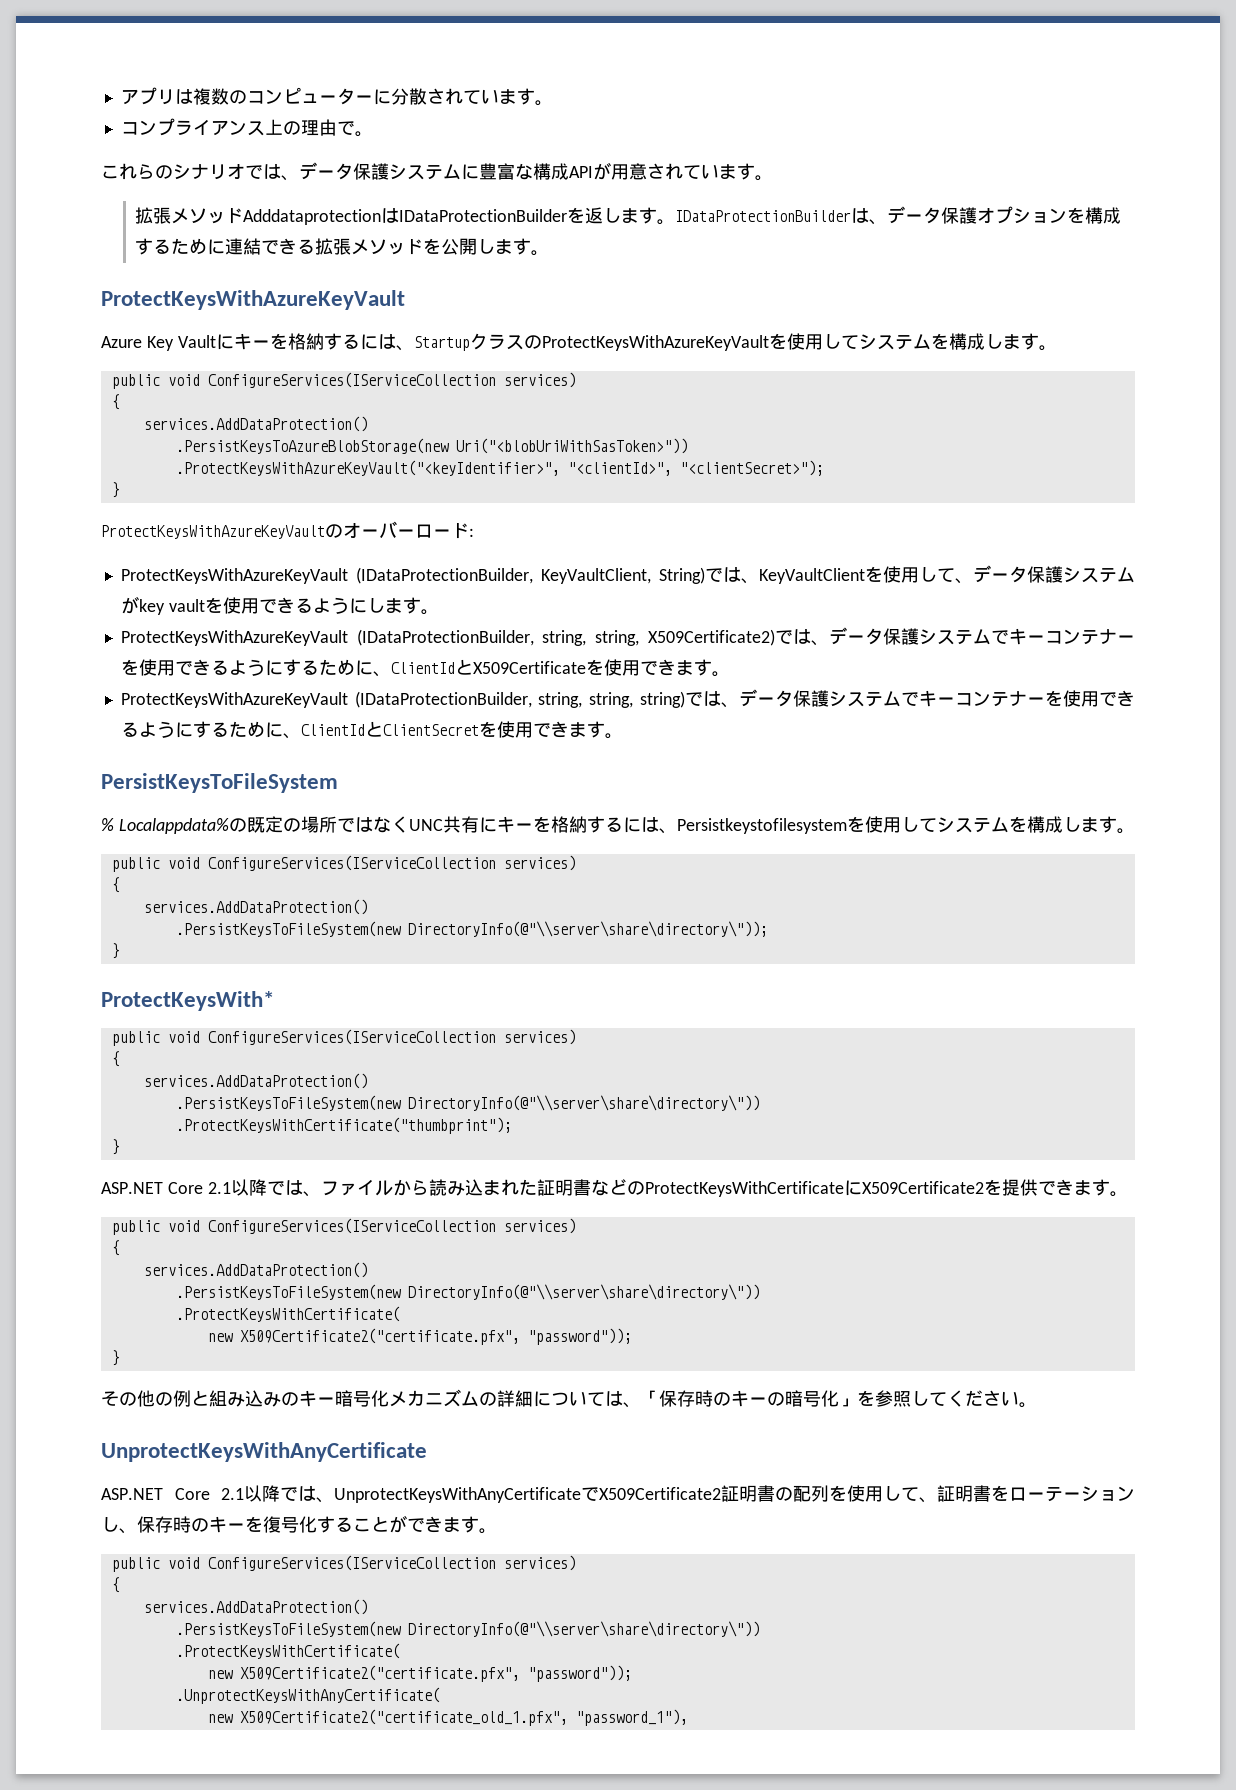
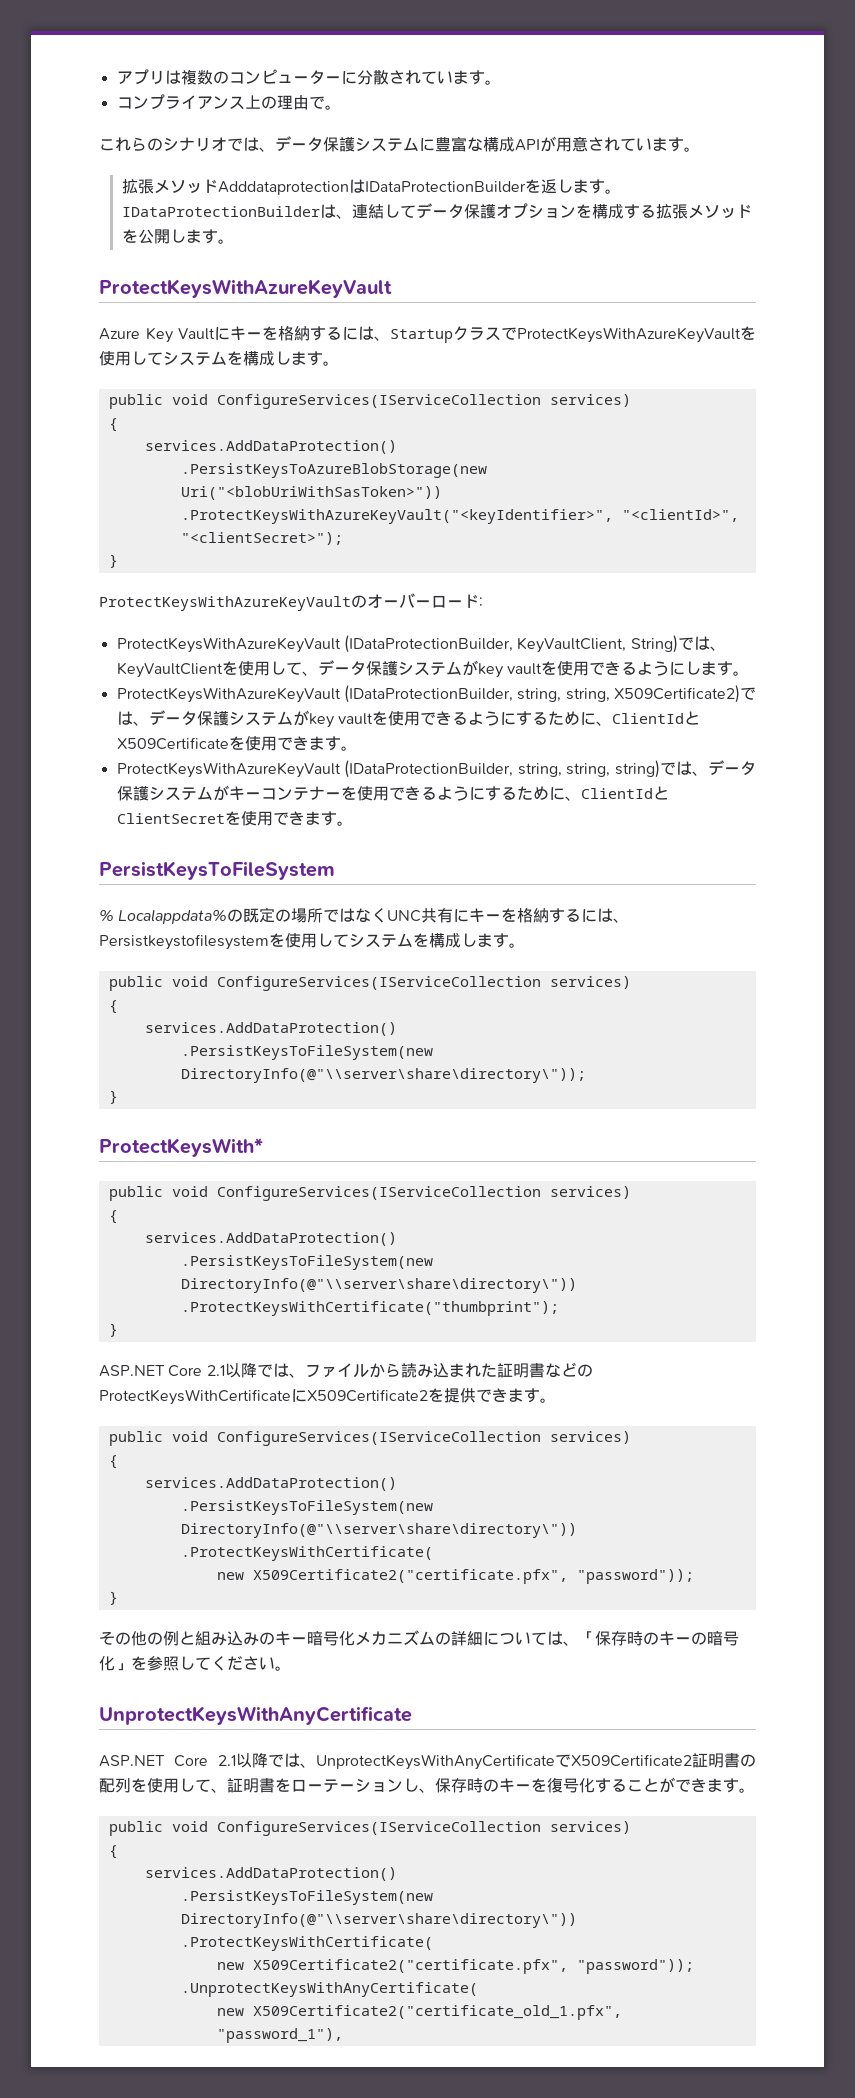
(888, 222) none -> [351,204,416,219] 連結して
[171,238,316,255] ために連結できる -> (656, 211) none
[523,335,542,349] の -> [501,327,517,340] で
[991,628,1135,645] でキーコンテナー -> [292,710,373,728] がkey vault
[901,692,919,706] で -> [212,785,229,801] が

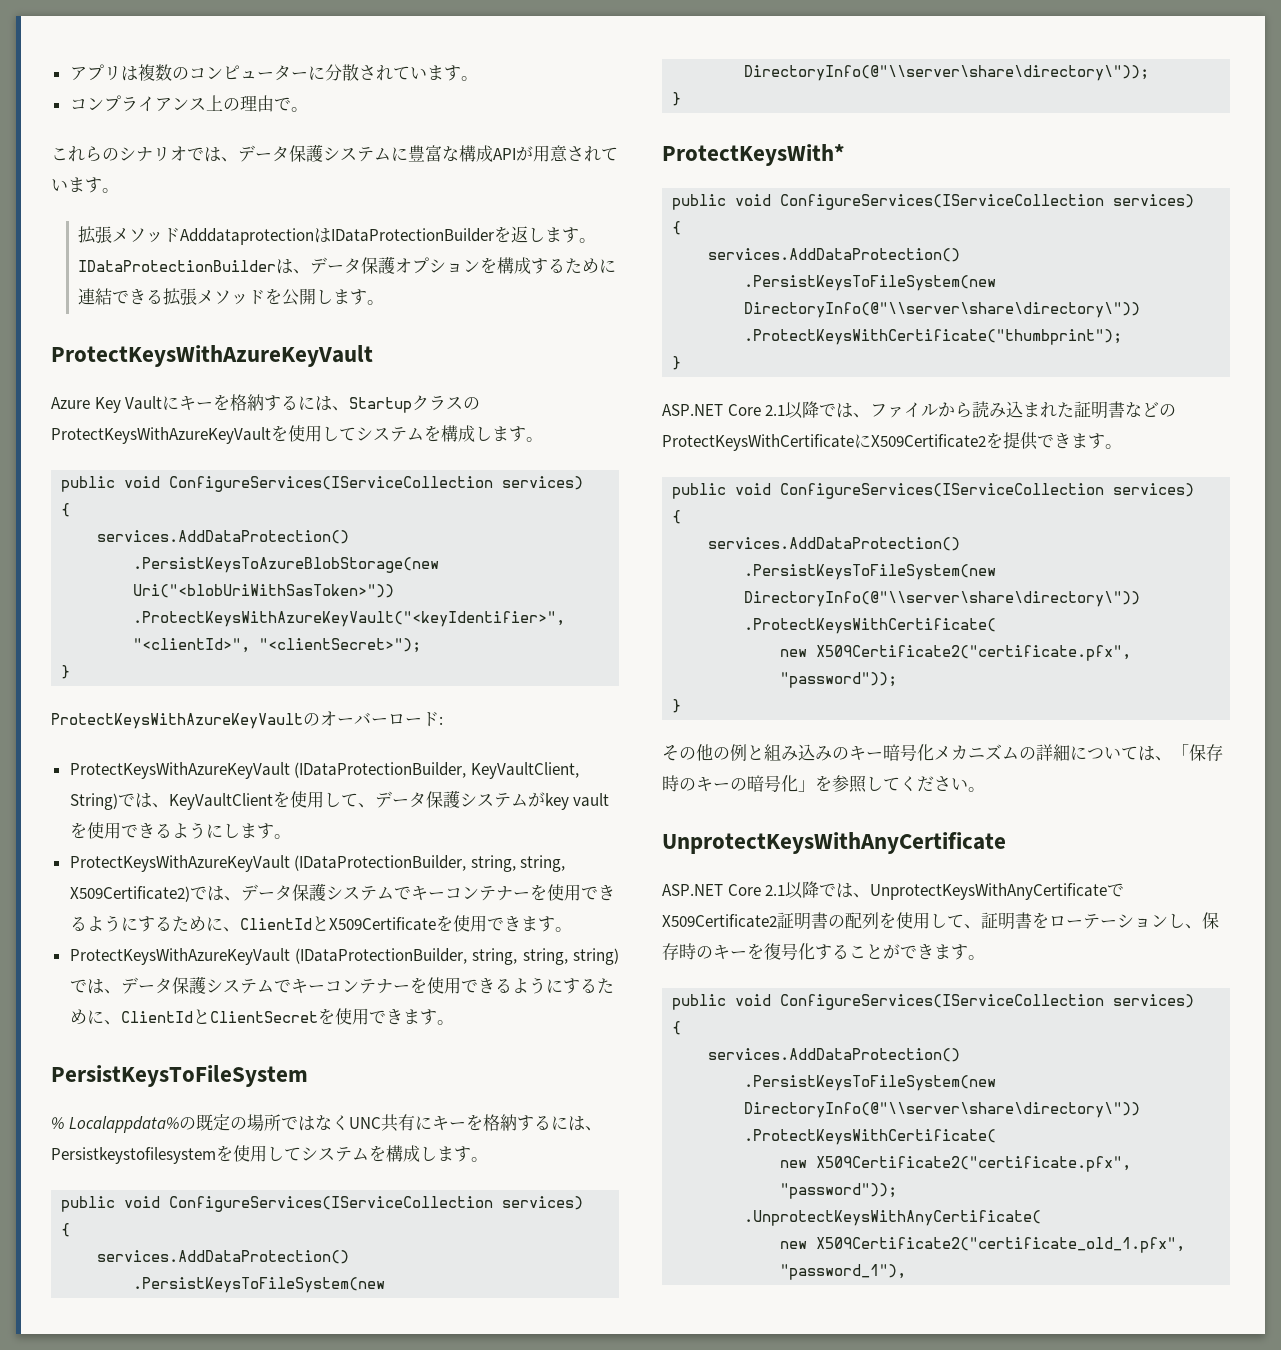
[351,204,416,219] 連結して -> (310, 271) none
(656, 211) none -> [564,258,616,274] [77,288,163,305] ために連結できる
[501,327,517,340] で -> [463,397,481,410] の
[292,710,373,728] がkey vault -> [393,886,530,901] でキーコンテナー
[212,785,229,801] が -> [273,979,291,993] で

